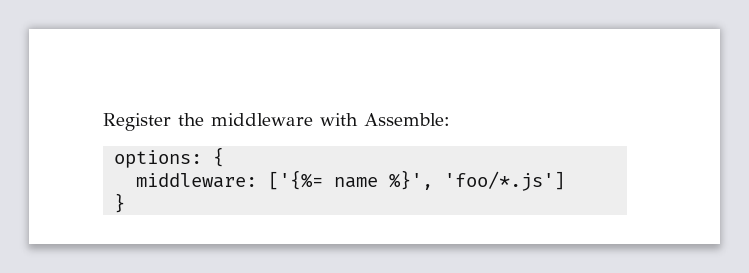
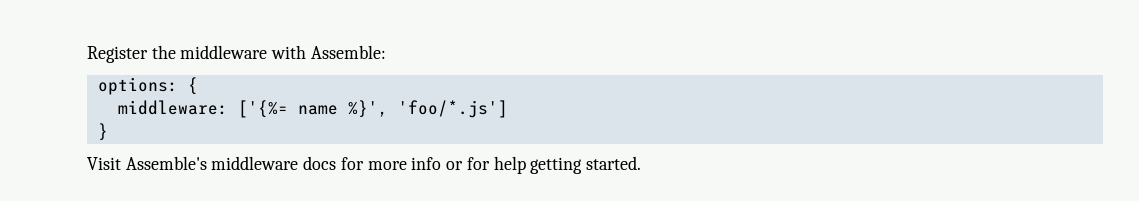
(126, 203) none -> [87,156,641,174] // Visit Assemble's middleware docs for more info or for help getting started.

